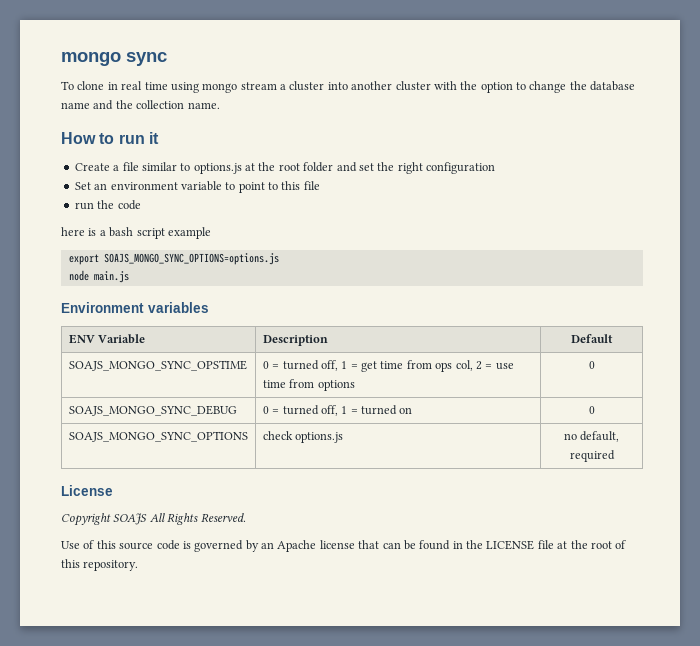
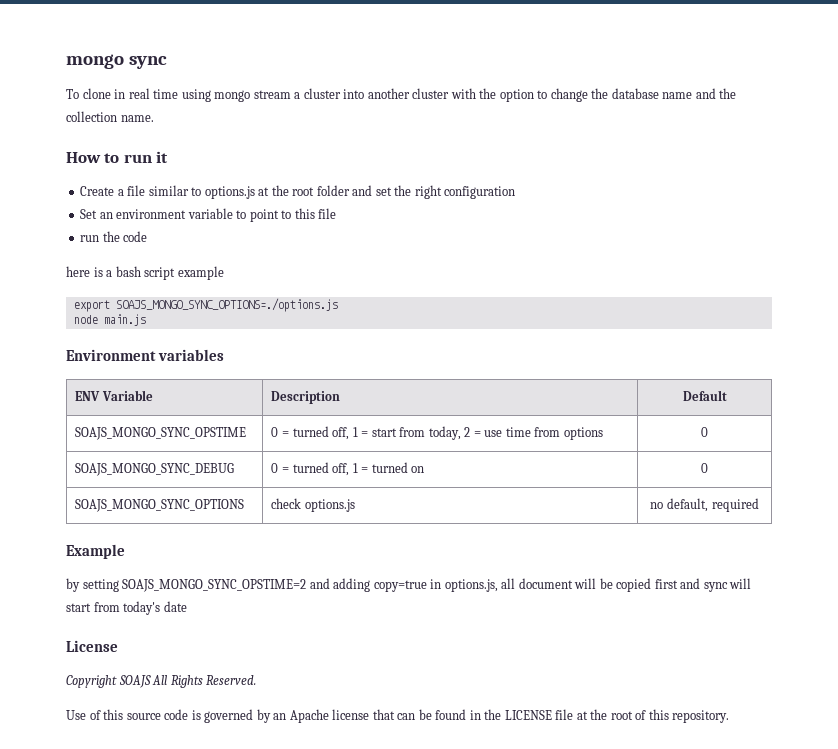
[103,253,279,265] SOAJS_MONGO_SYNC_OPTIONS=options.js -> [115,298,338,312] SOAJS_MONGO_SYNC_OPTIONS=./options.js
[361,360,473,372] get time from ops col, -> [371,426,461,440] start from today,
(615, 456) none -> [66,544,125,559] [66,578,752,592] [66,601,187,615] // Example // by setting SOAJS_MONGO_SYNC_OPSTIME=2 and adding copy=true in options.js, all document will be copied first and sync will start from today's date

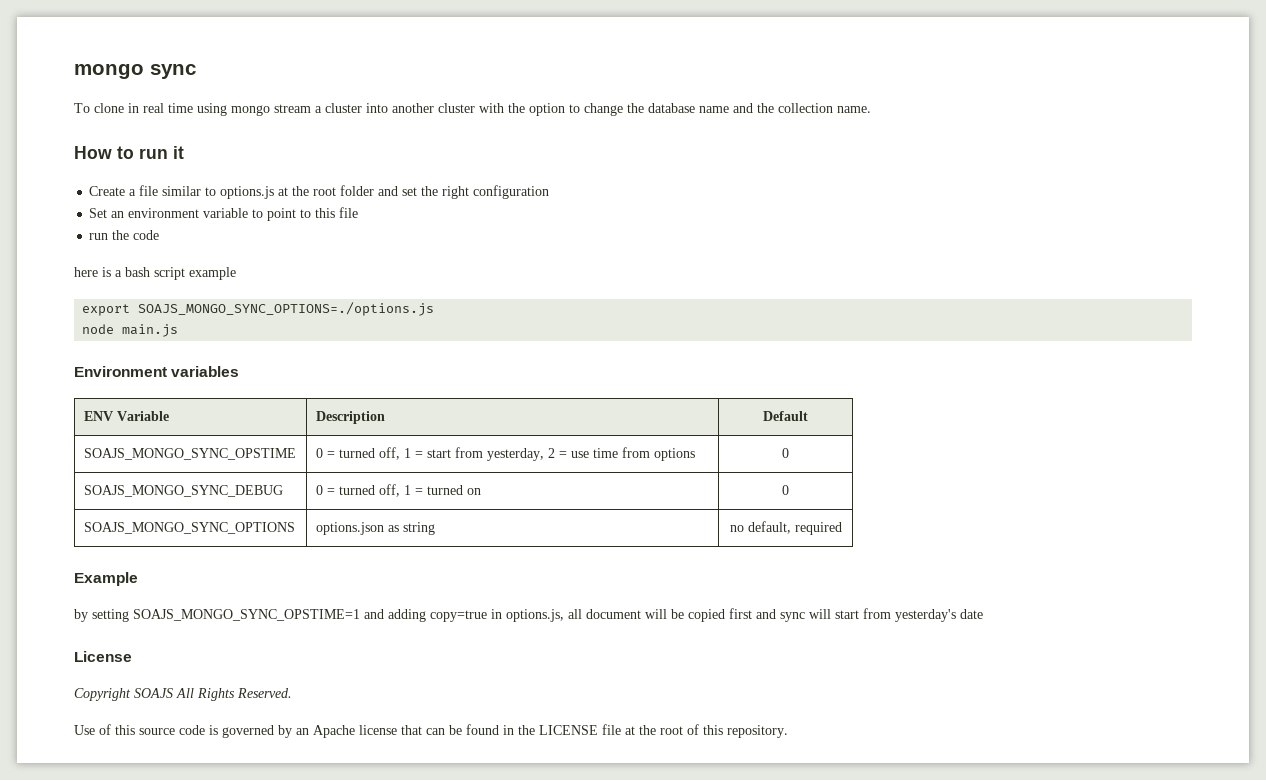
[428,426,461,440] today, -> [486,448,544,461] yesterday,
[271,498,355,512] check options.js -> [315,522,435,535] options.json as string
[122,579,307,592] SOAJS_MONGO_SYNC_OPSTIME=2 -> [133,609,360,621] SOAJS_MONGO_SYNC_OPSTIME=1
[123,601,161,615] today's -> [895,609,956,622] yesterday's

